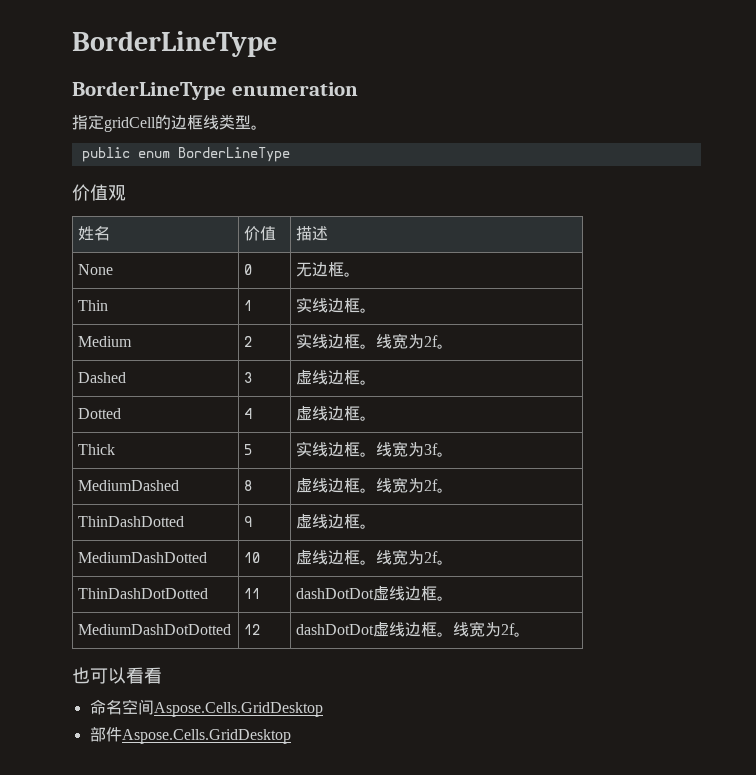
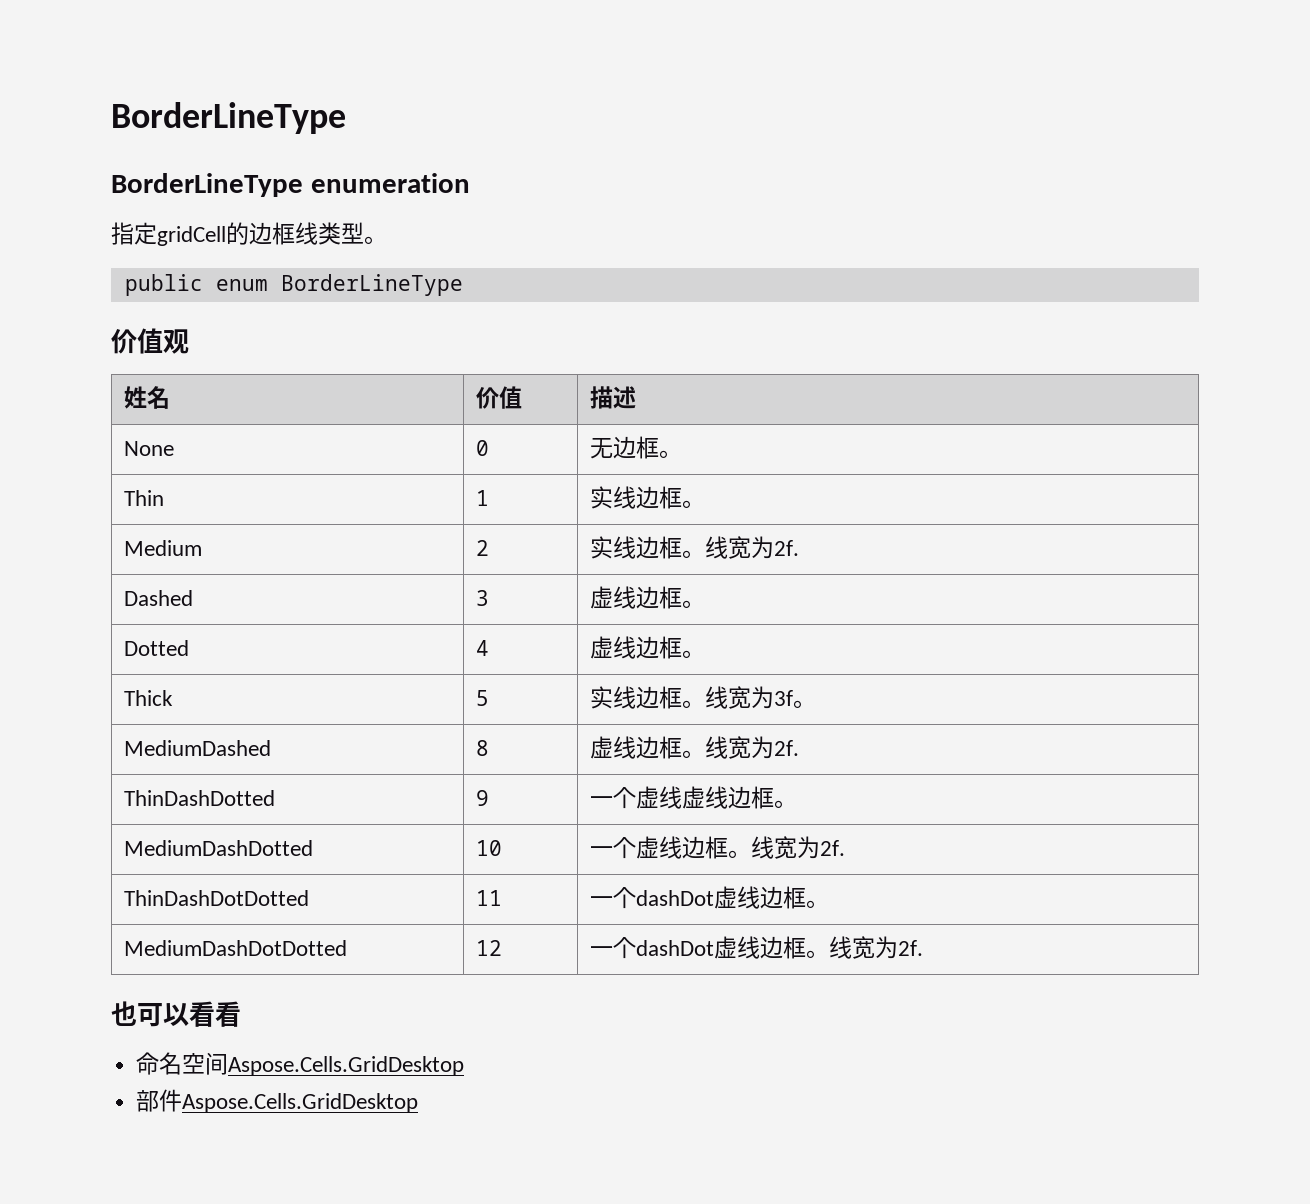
[424,335,454,349] 2f。 -> [773,540,799,556] 2f.
[424,479,454,493] 2f。 -> [773,740,799,756] 2f.
(253, 521) none -> [589,786,682,809] 一个虚线
[296,549,454,565] 虚线边框。线宽为2f。 -> [589,836,845,859] 一个虚线边框。线宽为2f.
[296,588,375,599] dashDotDot -> [589,887,714,909] 一个dashDot
[296,621,531,637] dashDotDot虚线边框。线宽为2f。 -> [589,936,923,959] 一个dashDot虚线边框。线宽为2f.

